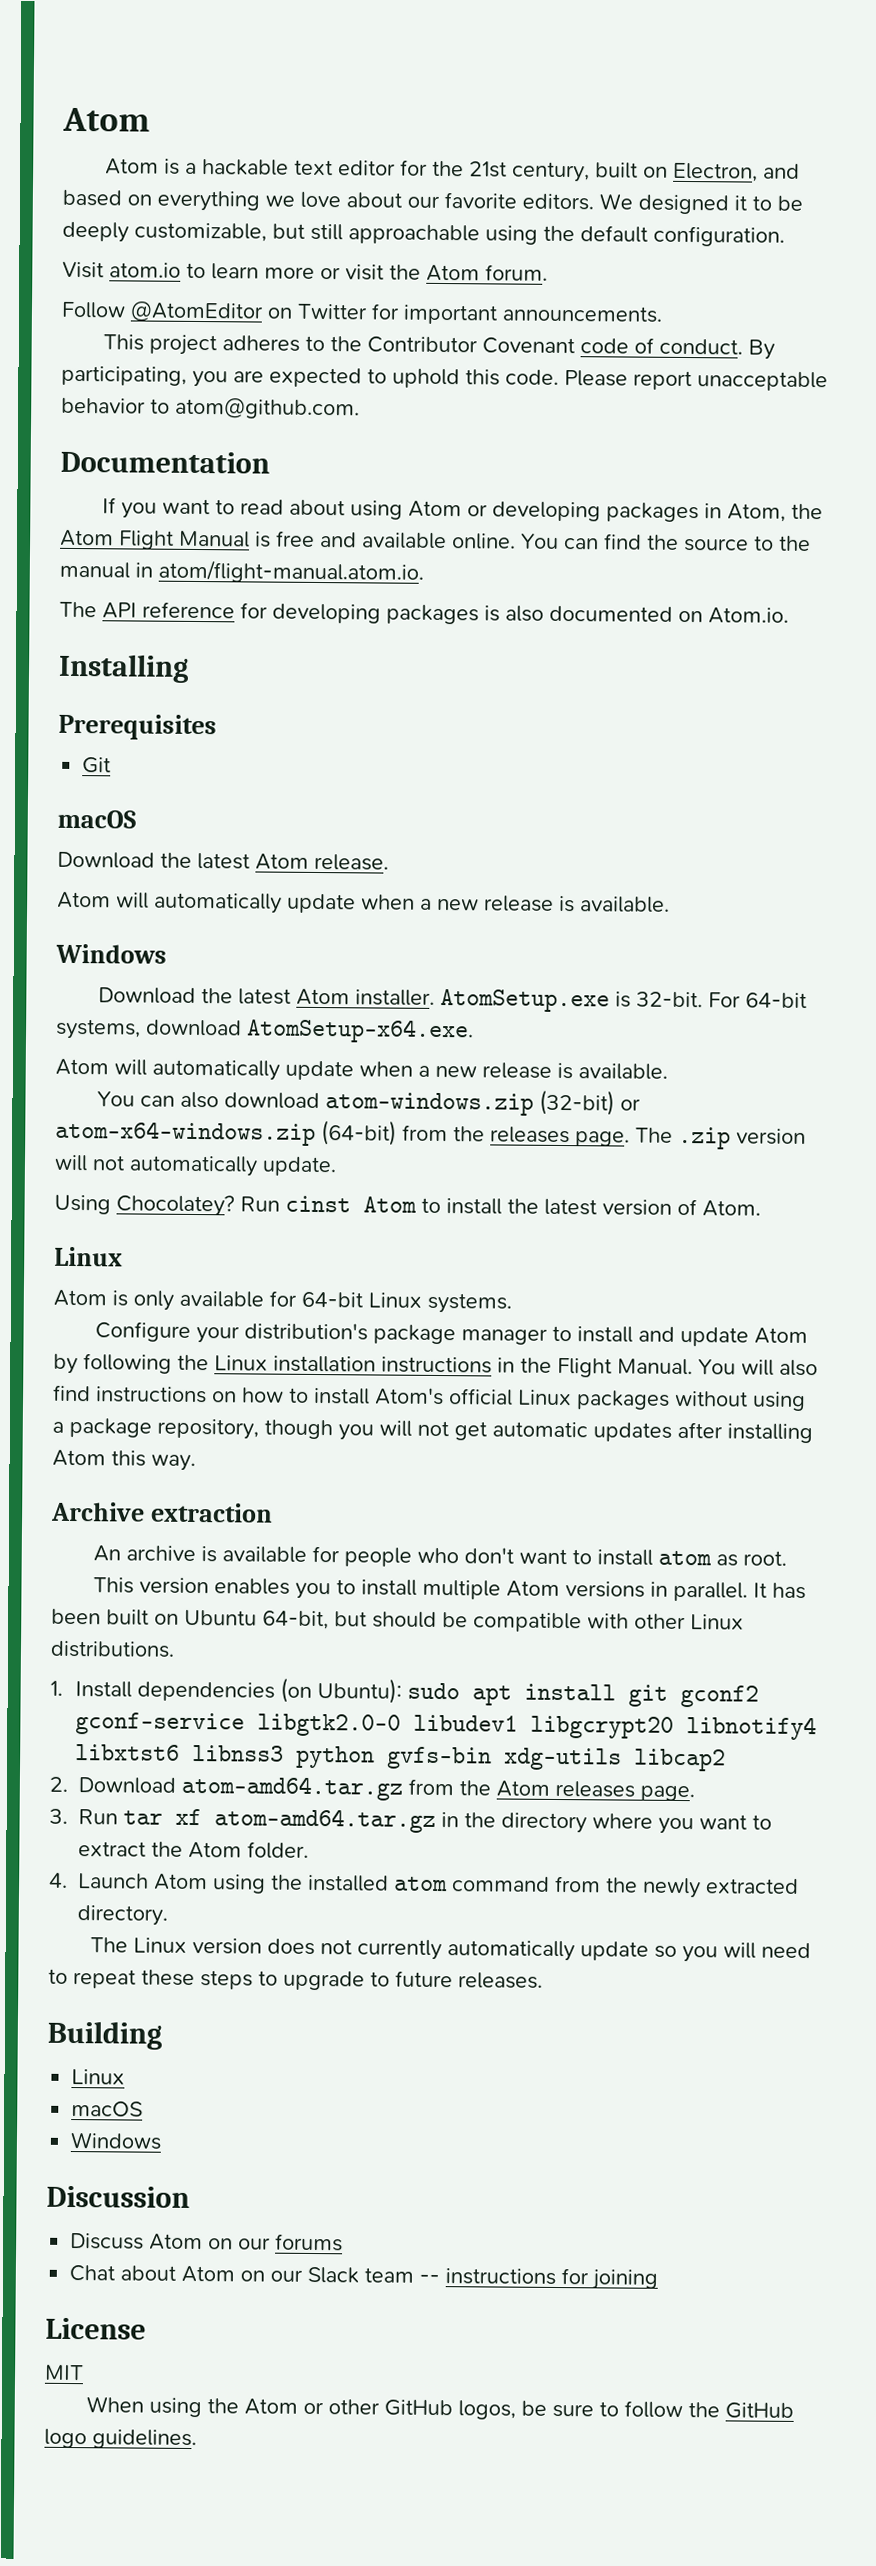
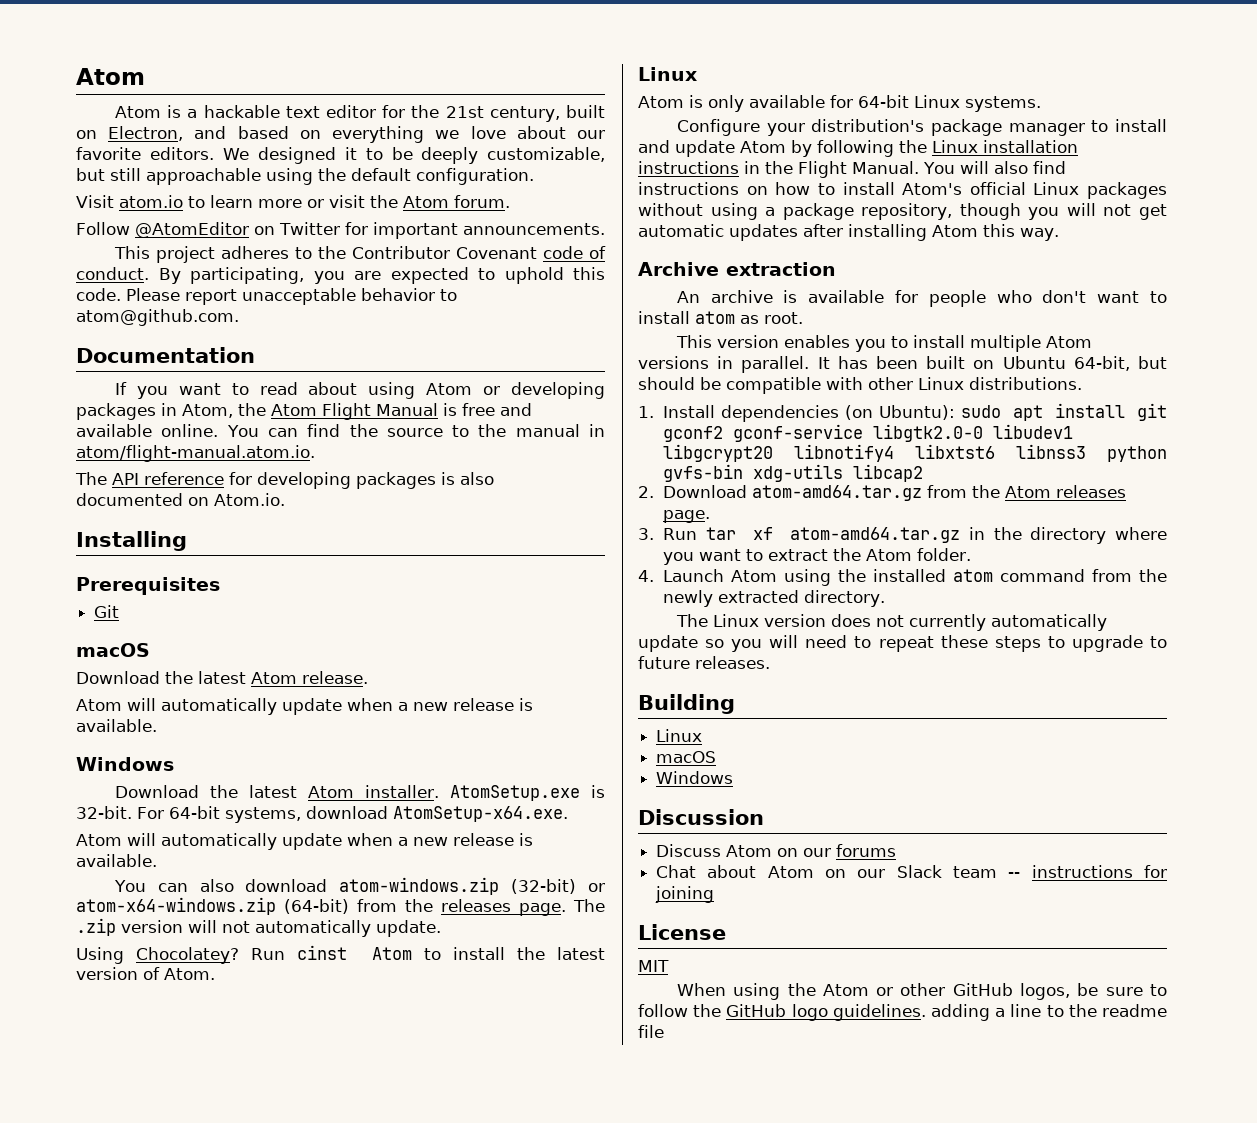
(197, 2439) none -> [931,1004,1167,1021] [638,1025,664,1038] adding a line to the readme file

